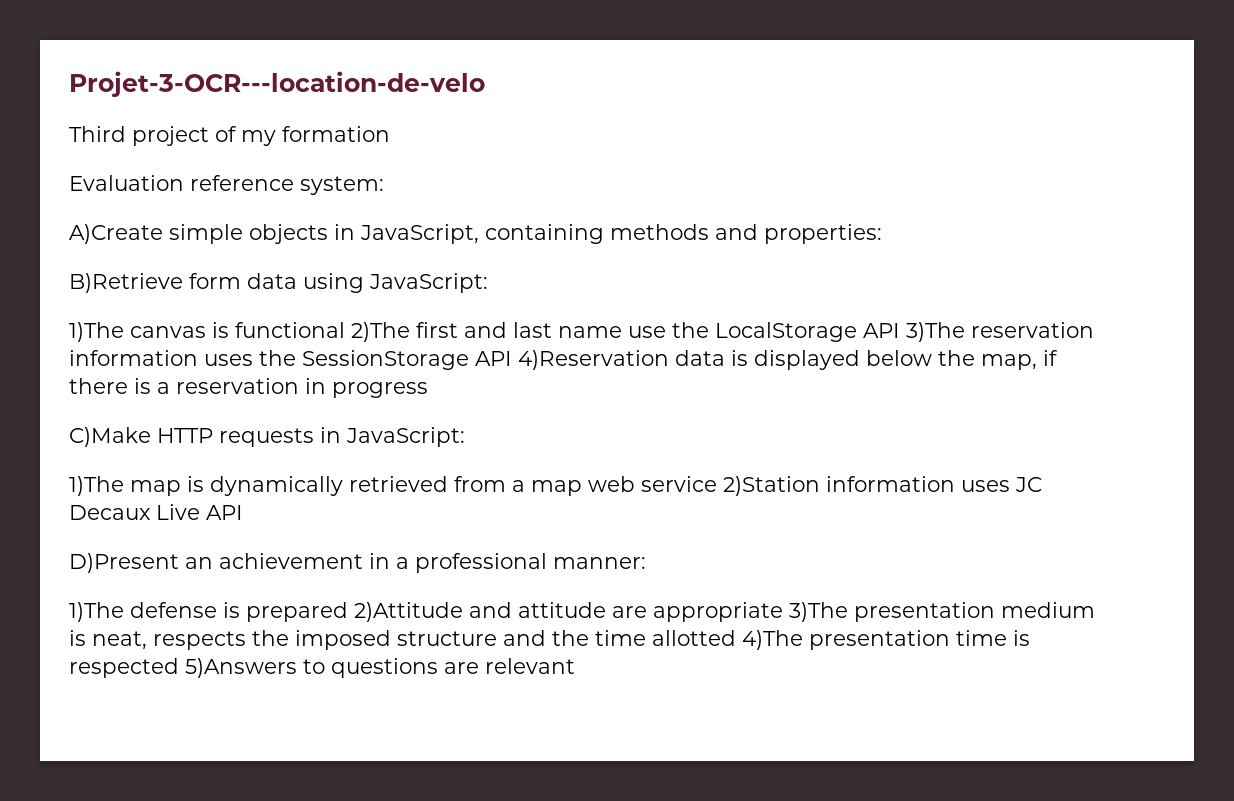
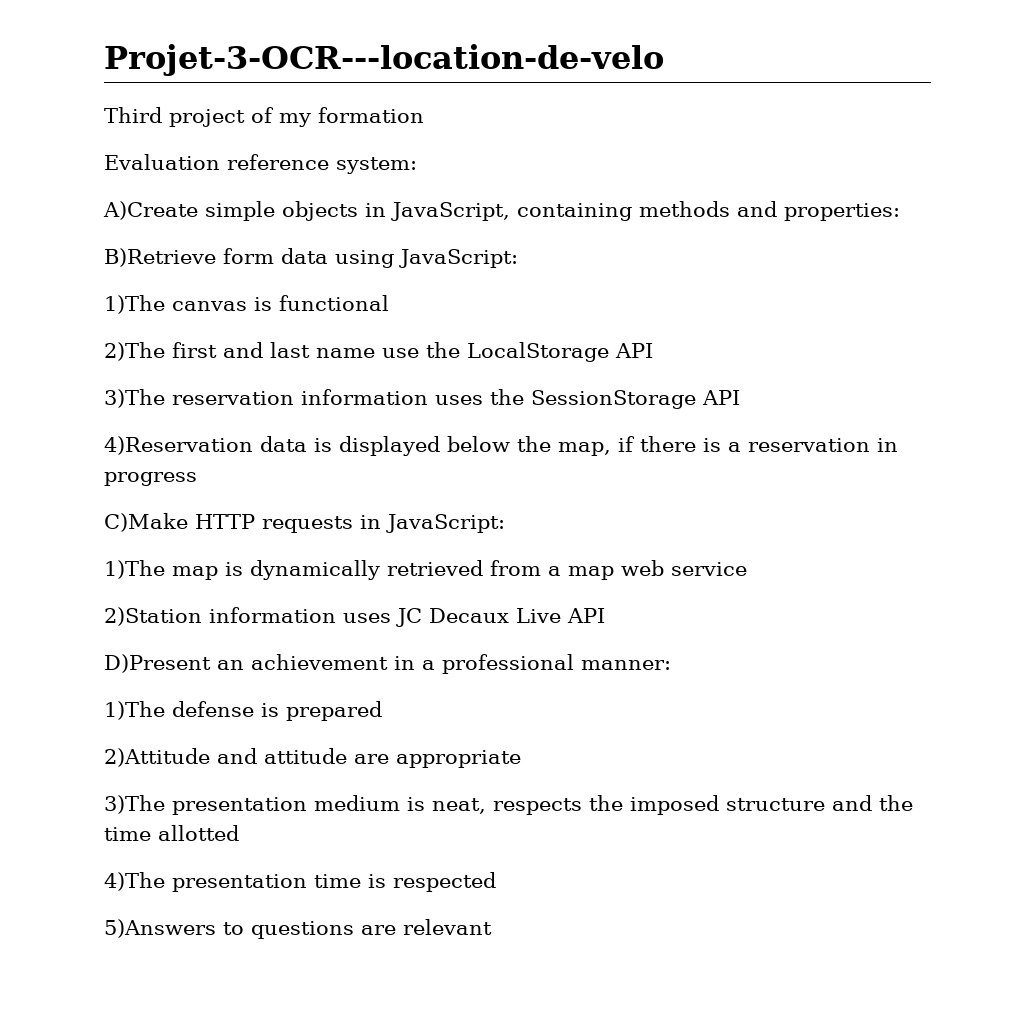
(345, 330) none -> (389, 303) //
(900, 330) none -> (653, 350) //
(512, 358) none -> (740, 397) //
(717, 484) none -> (747, 569) //
(348, 612) none -> (382, 711) //
(783, 612) none -> (521, 759) //
(736, 638) none -> (239, 833) //
(179, 668) none -> (496, 882) //

